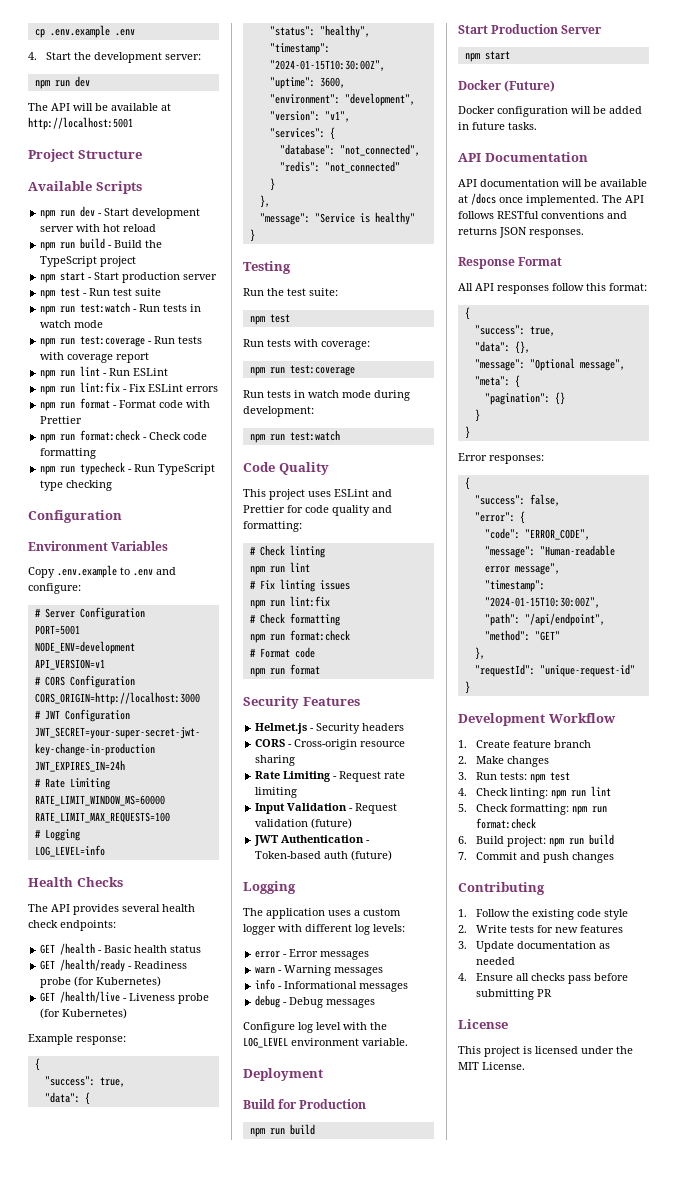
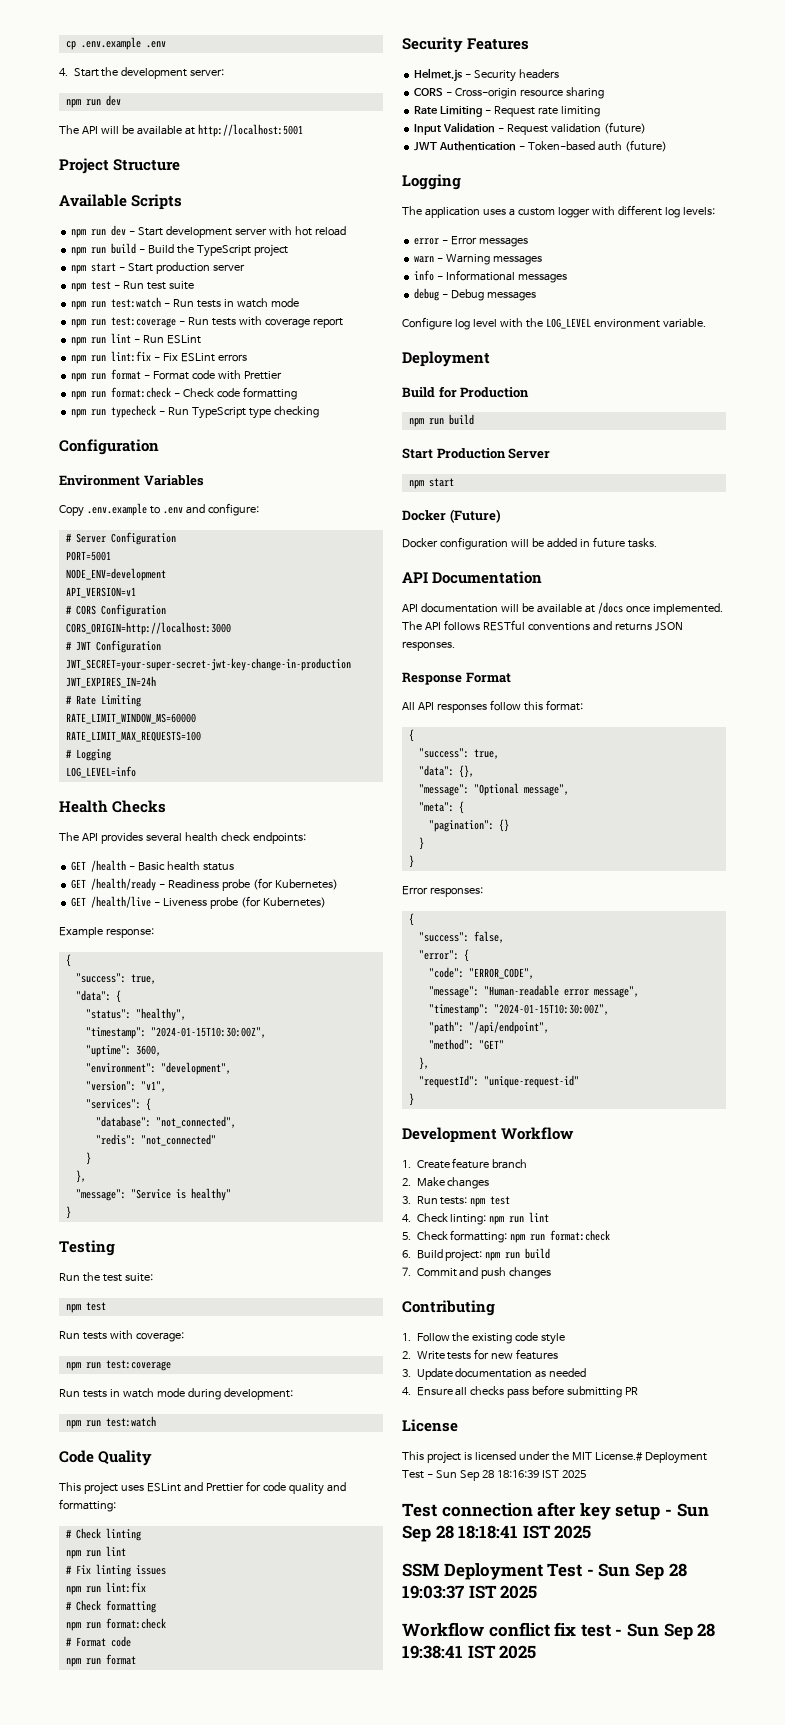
[482,1062,525,1070] License. -> [594,1452,707,1464] [402,1470,586,1481] [402,1502,709,1520] [402,1525,592,1542] [402,1563,687,1580] [402,1585,538,1599] [402,1622,716,1640] [402,1645,537,1659] License.# Deployment Test - Sun Sep 28 18:16:39 IST 2025 // Test connection after key setup - Sun Sep 28 18:18:41 IST 2025 // SSM Deployment Test - Sun Sep 28 19:03:37 IST 2025 // Workflow conflict fix test - Sun Sep 28 19:38:41 IST 2025

